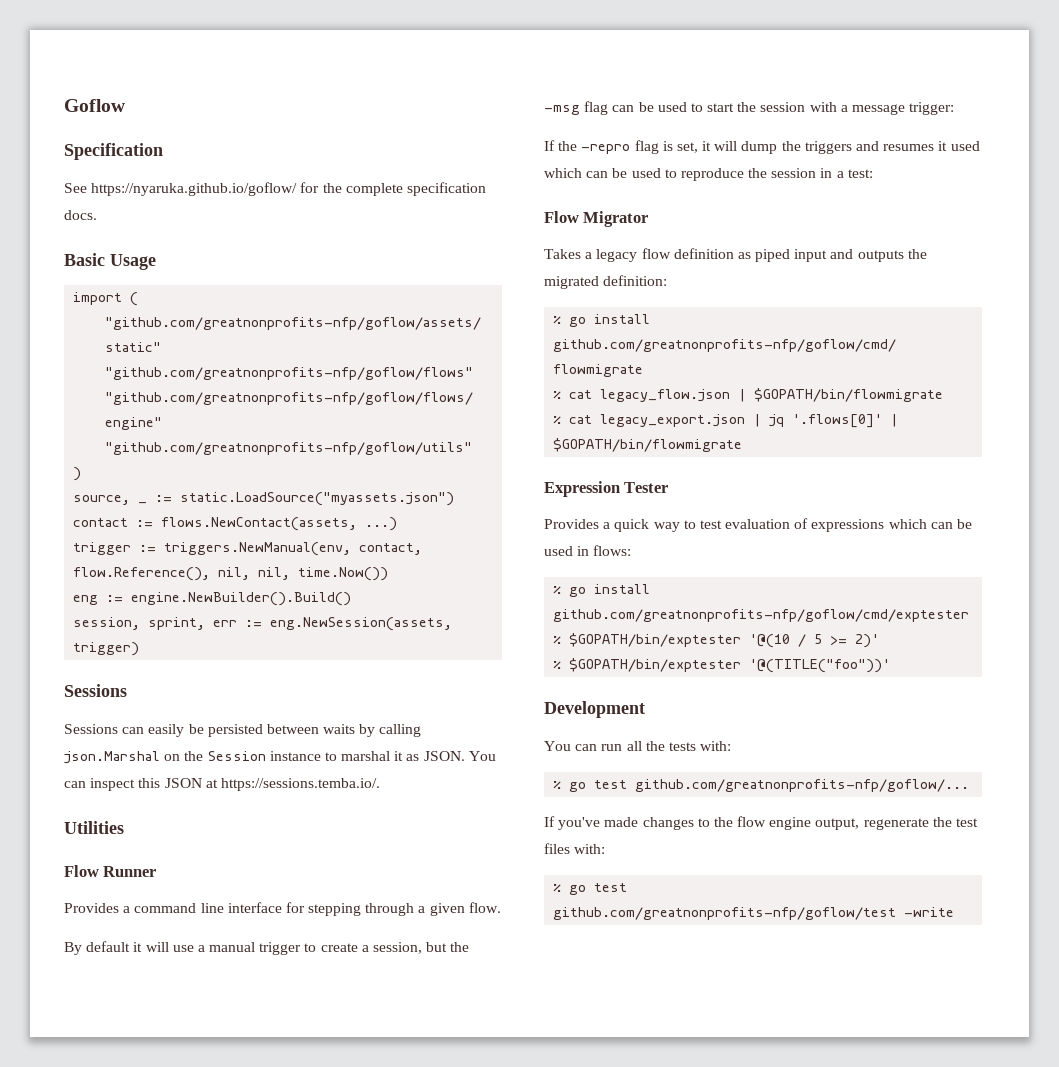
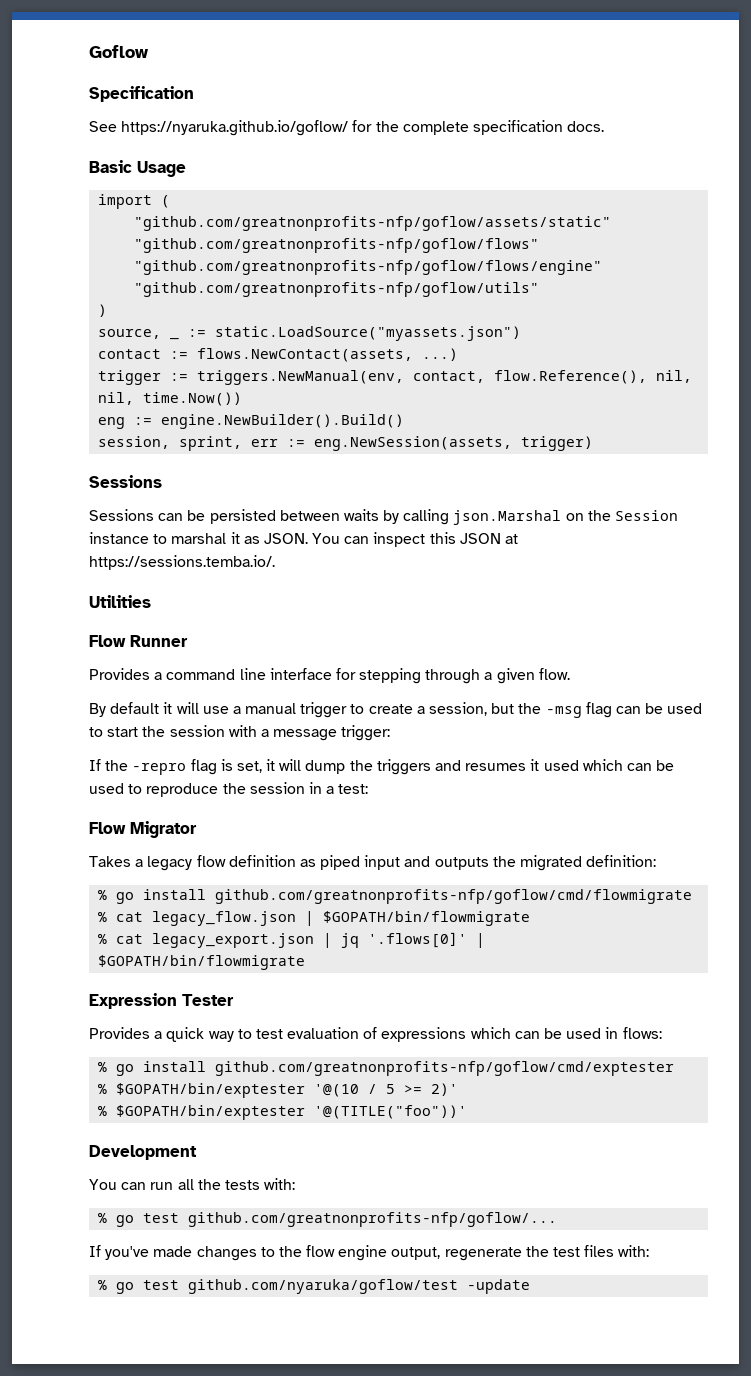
[148,724,185,737] easily -> (184, 517) none
[553,907,955,920] github.com/greatnonprofits-nfp/goflow/test -write -> [188,1279,531,1294] github.com/nyaruka/goflow/test -update

